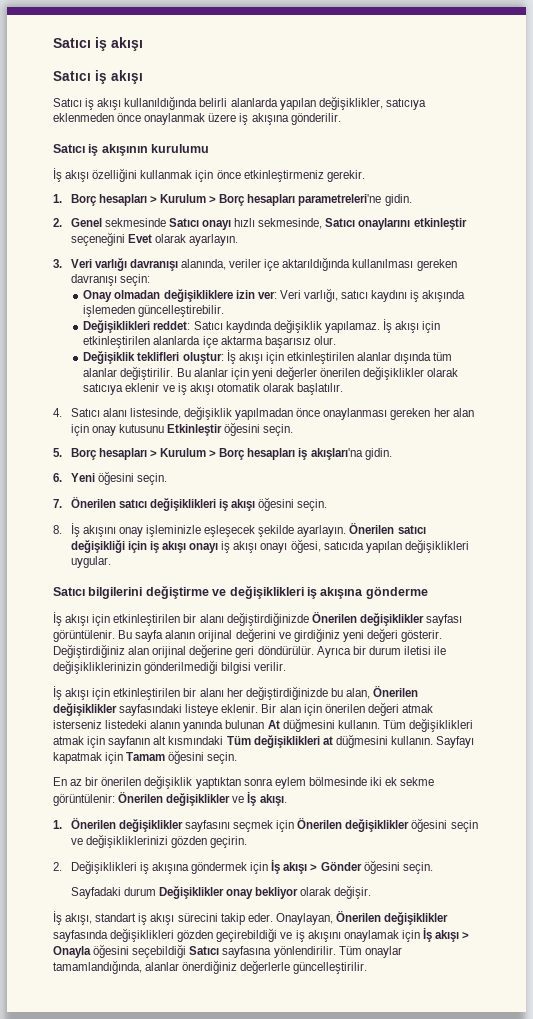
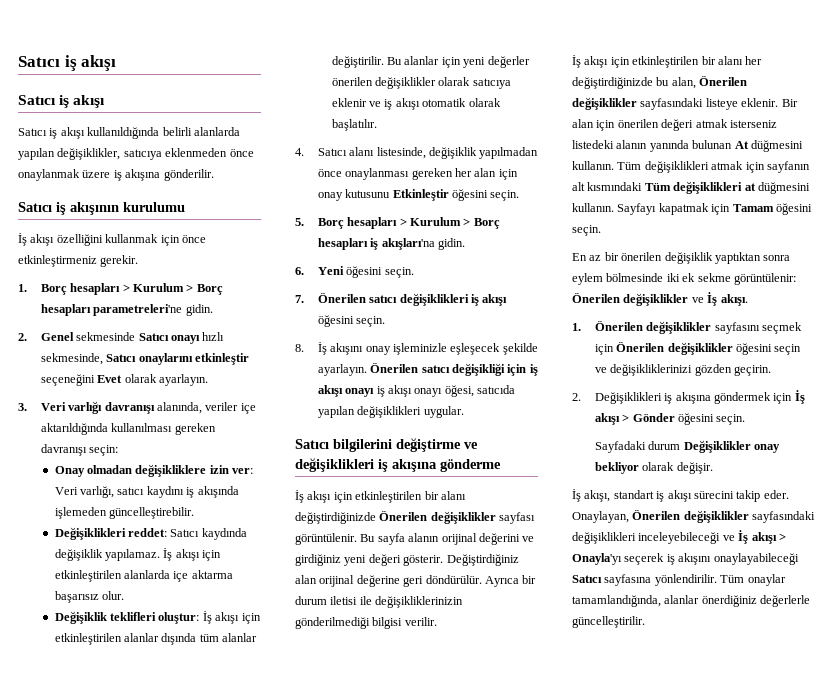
[53,927,470,942] [53,944,187,958] sayfasında değişiklikleri gözden geçirebildiği ve iş akışını onaylamak için İş akışı > Onayla öğesini seçebildiği -> [752,511,816,523] [572,530,786,544] [572,553,799,565] sayfasındaki değişiklikleri inceleyebileceği ve İş akışı > Onayla'yı seçerek iş akışını onaylayabileceği

